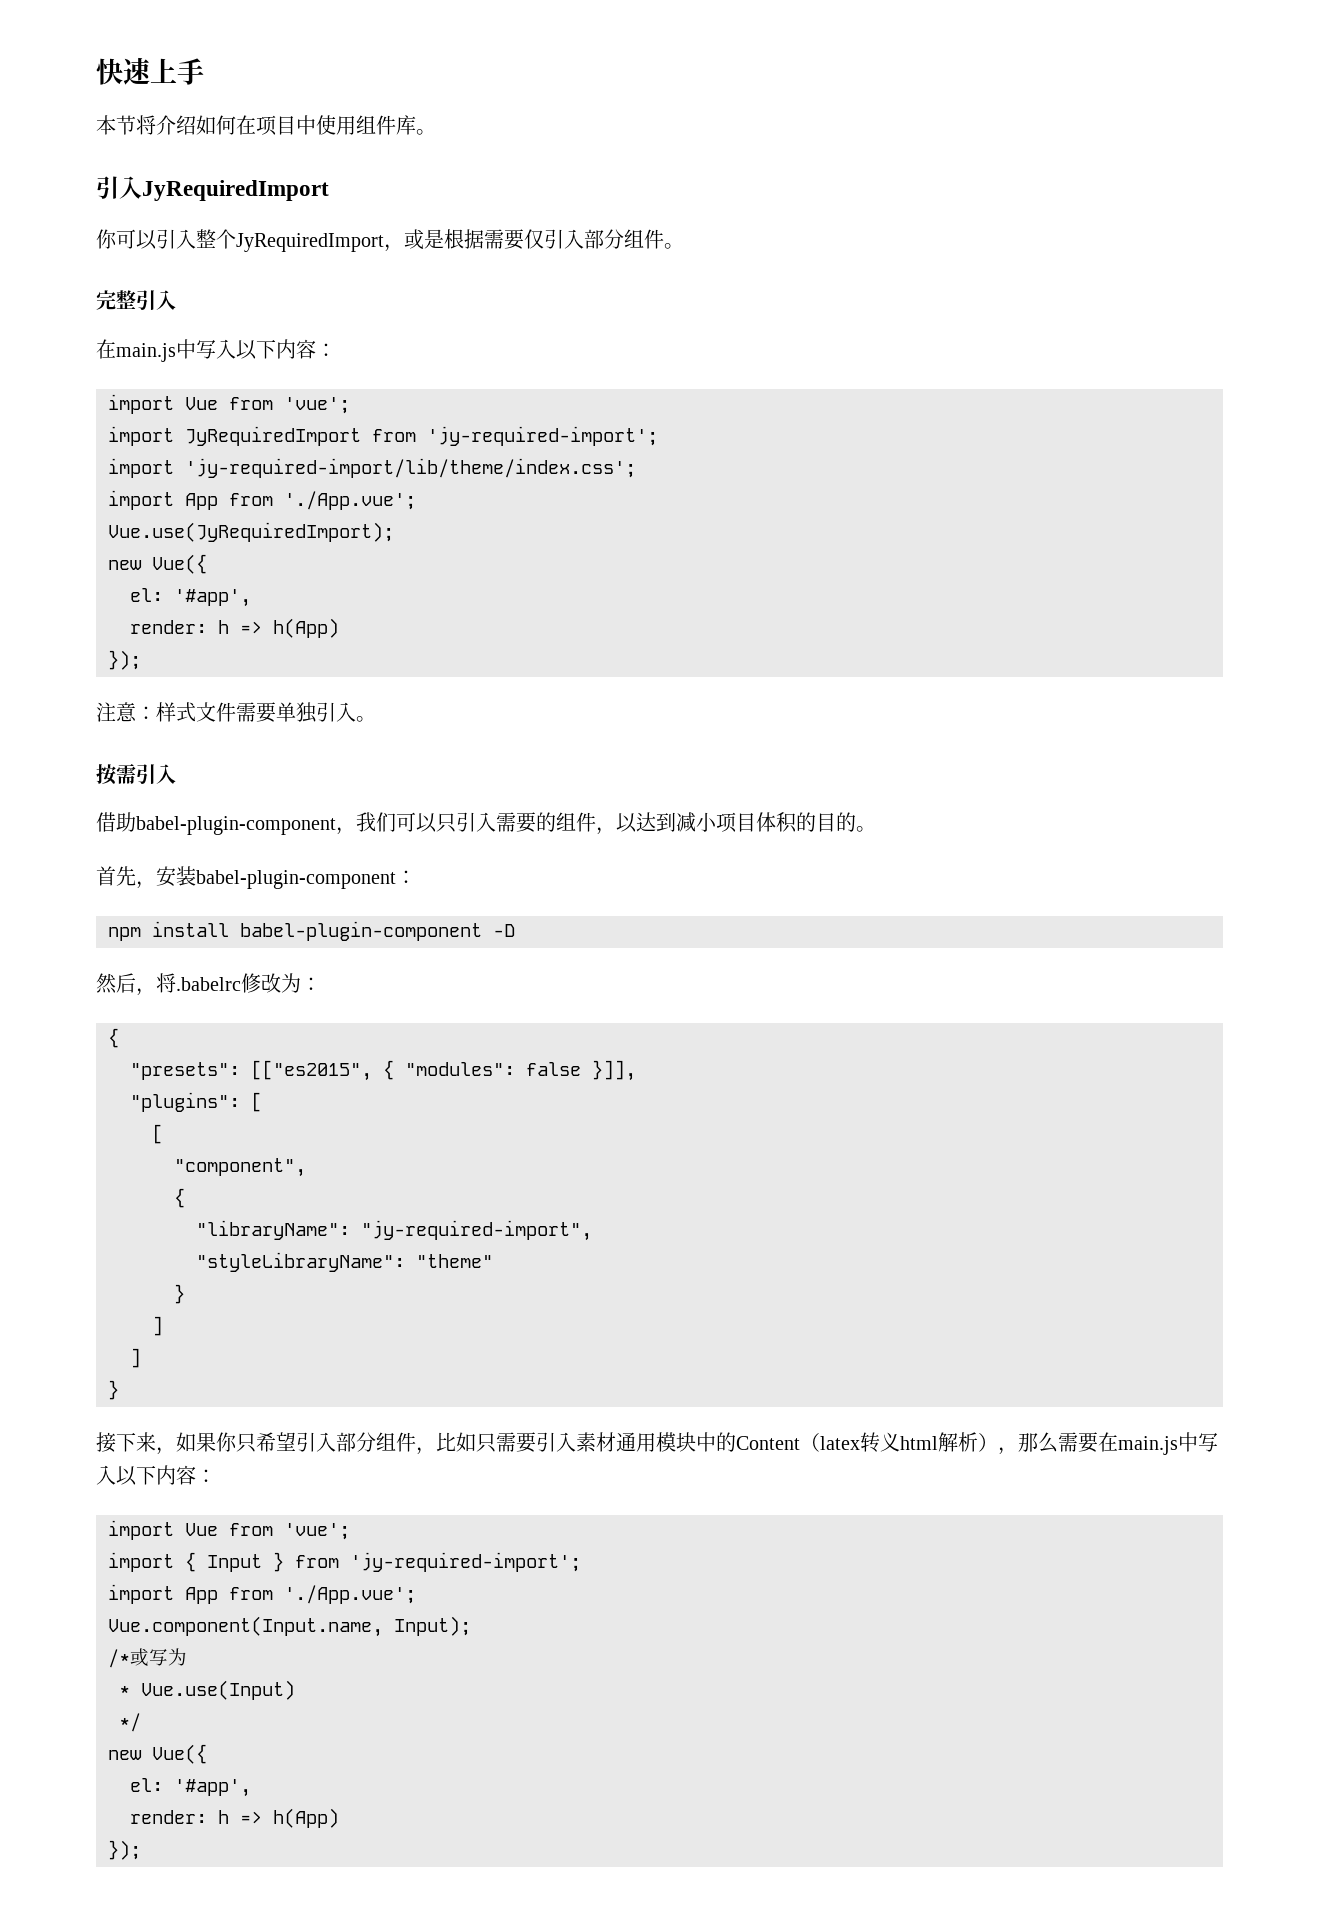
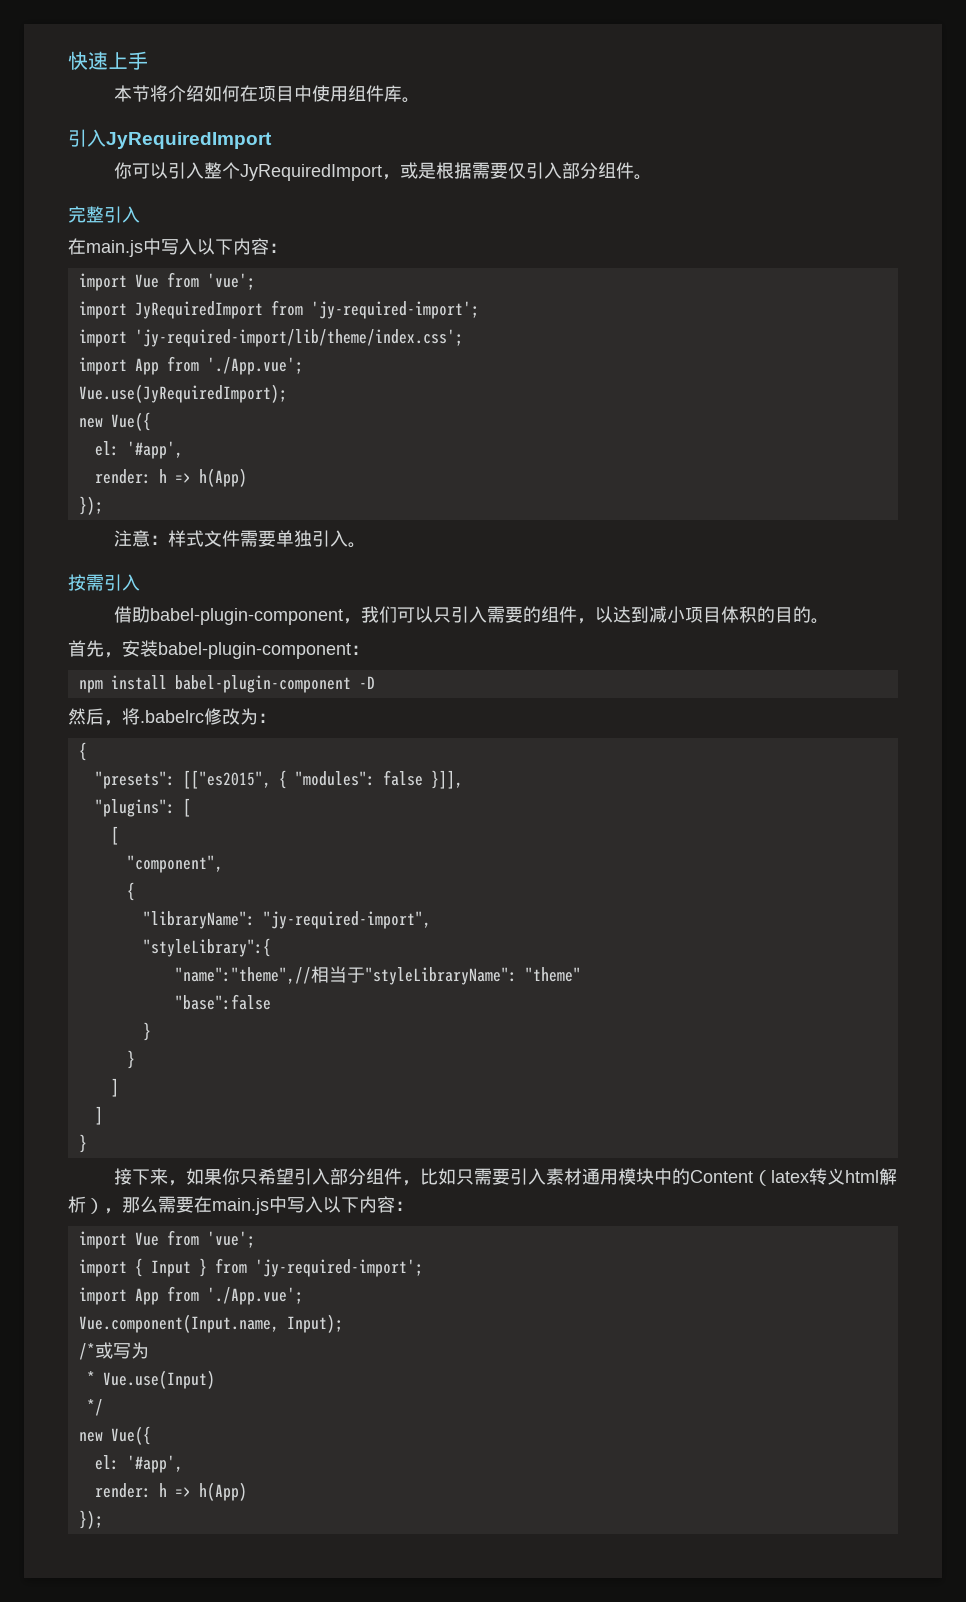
(592, 1230) none -> [142,938,271,957] [174,966,365,984] "styleLibrary":{ // "name":"theme",//相当于
(493, 1261) none -> [174,994,271,1010] [142,1022,151,1041] // "base":false // }

